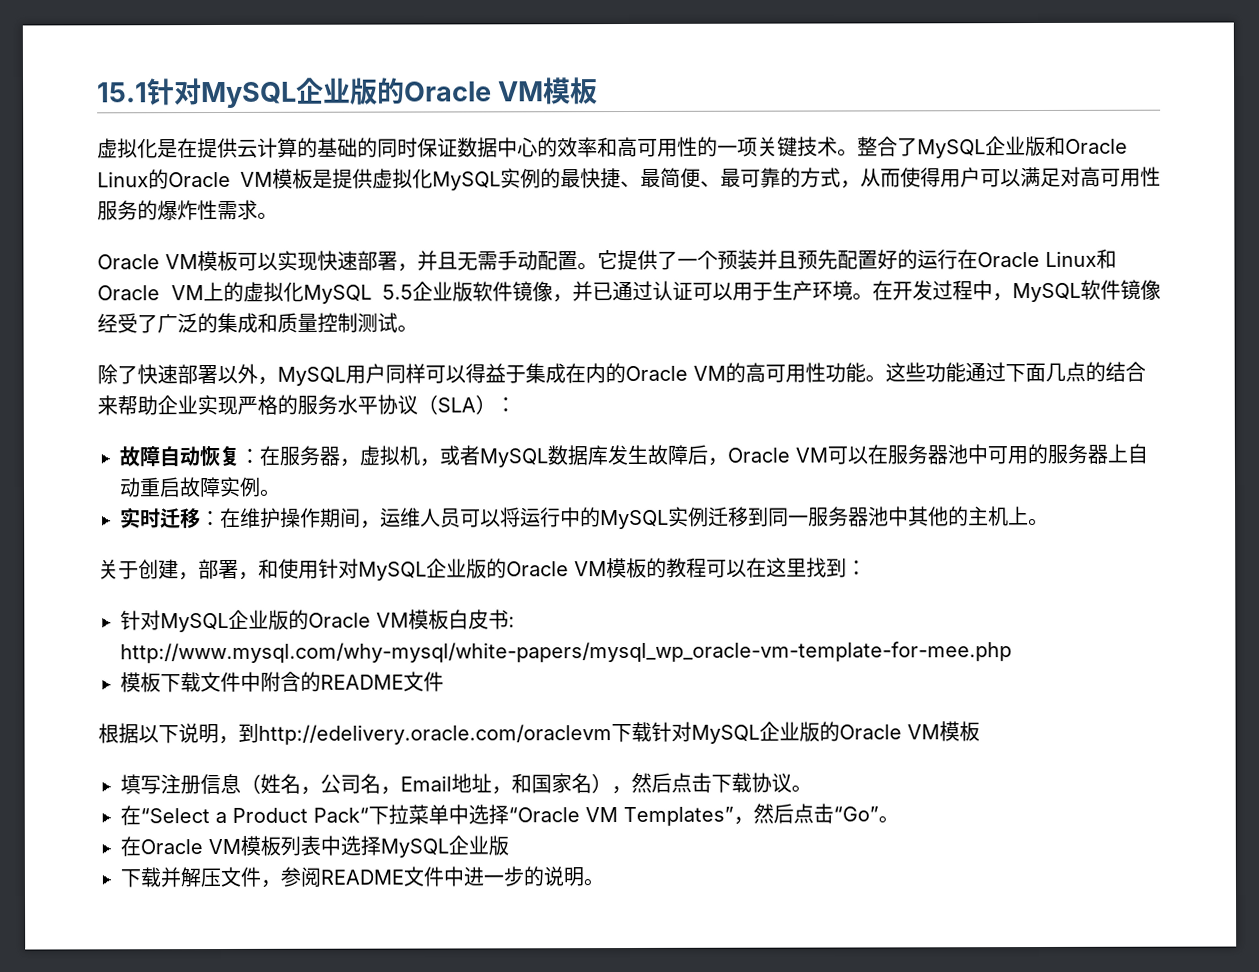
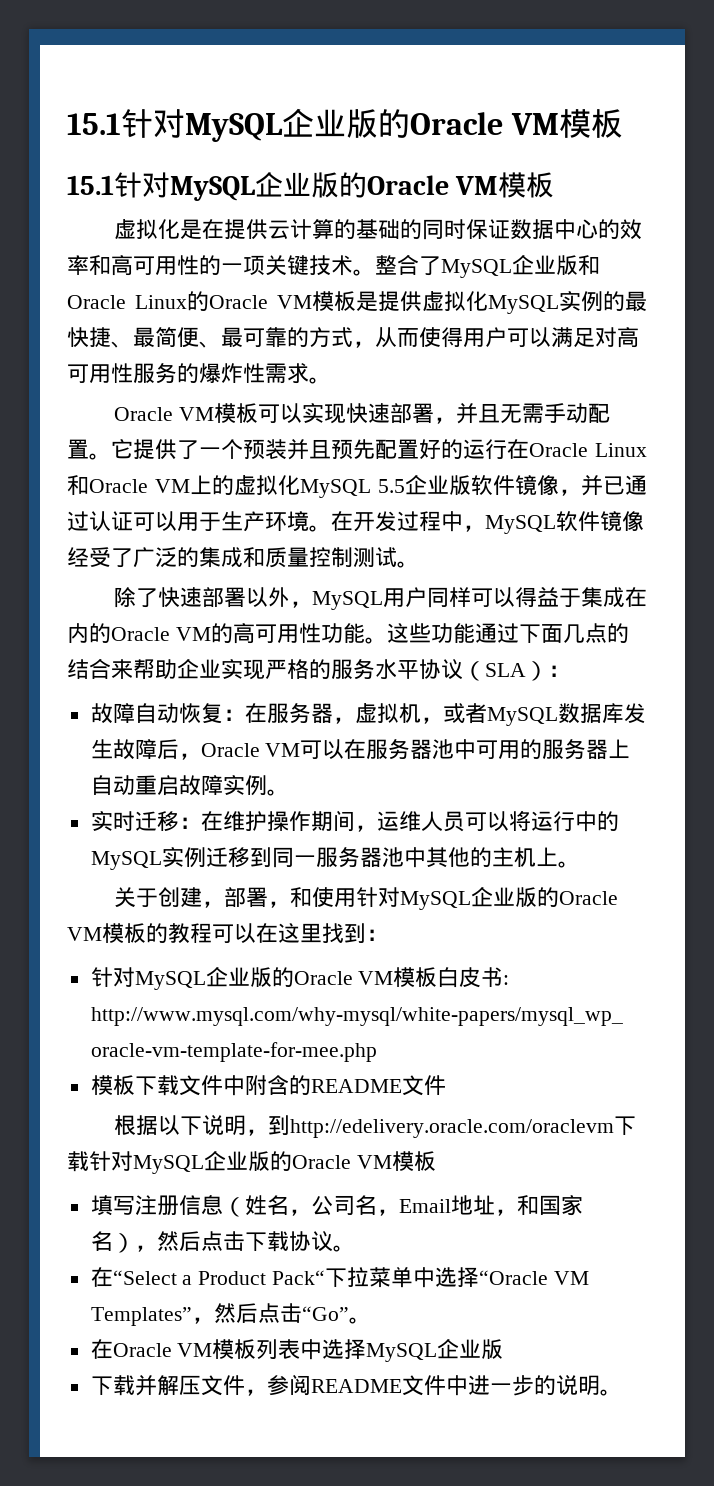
[97,77,599,109] 15.1针对MySQL企业版的Oracle VM模板 -> [67,108,623,142] [67,172,555,201] 15.1针对MySQL企业版的Oracle VM模板 // 15.1针对MySQL企业版的Oracle VM模板

